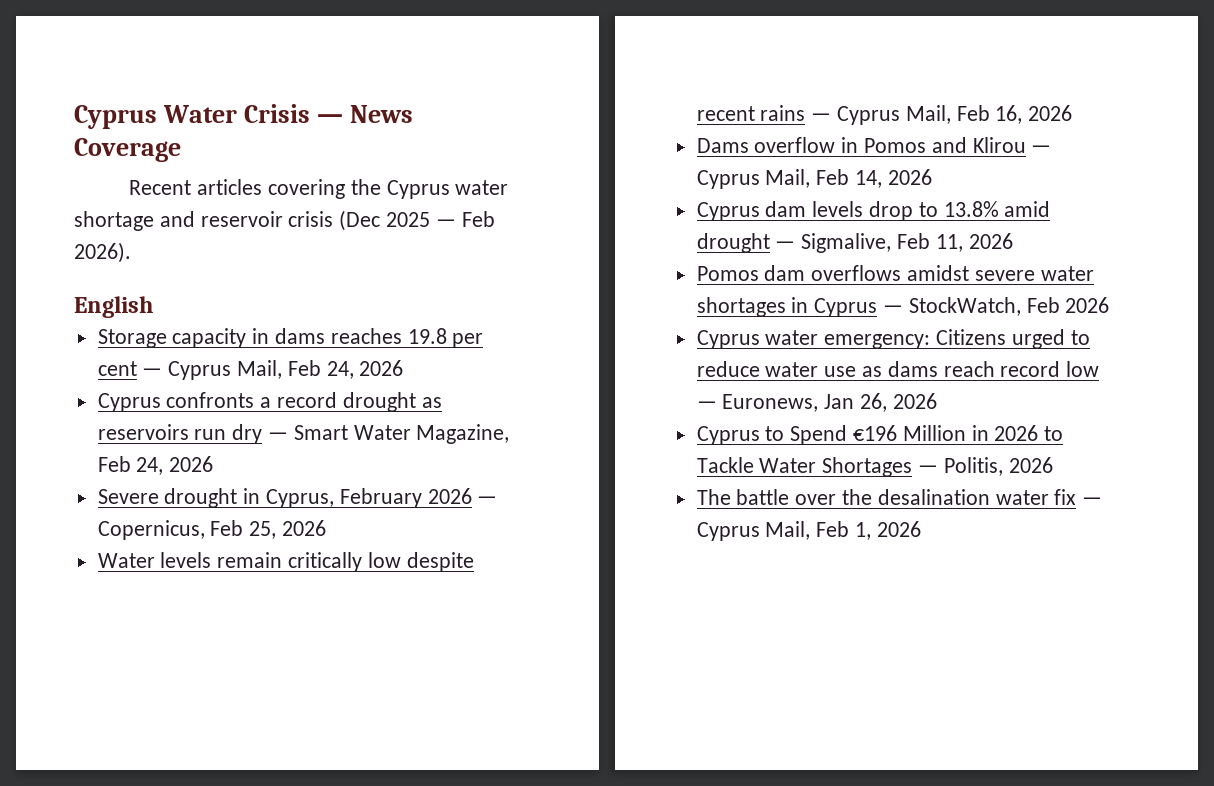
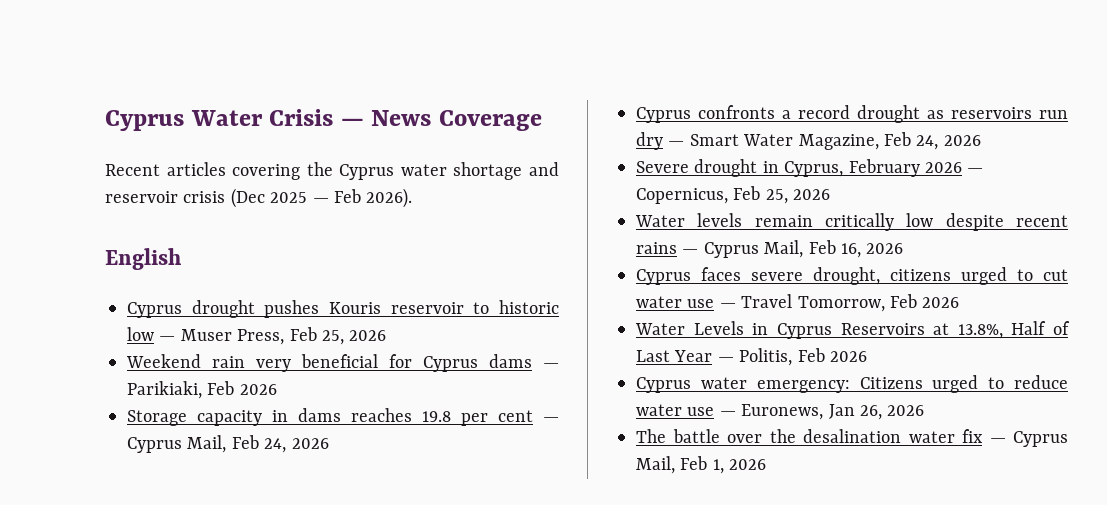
(153, 307) none -> [127,300,559,318] [127,327,387,345] [126,354,559,372] [127,381,277,399] // Cyprus drought pushes Kouris reservoir to historic low — Muser Press, Feb 25, 2026 // Weekend rain very beneficial for Cyprus dams — Parikiaki, Feb 2026
[696,137,1052,153] [696,169,932,189] [696,201,1051,221] [696,233,1013,253] [696,265,1094,281] [696,297,1021,317] Dams overflow in Pomos and Klirou — Cyprus Mail, Feb 14, 2026 // Cyprus dam levels drop to 13.8% amid drought — Sigmalive, Feb 11, 2026 // Pomos dam overflows amidst severe water shortages in Cyprus — StockWatch, -> [636,267,1068,285] [636,294,960,312] [635,321,1070,339] [636,348,793,366] Cyprus faces severe drought, citizens urged to cut water use — Travel Tomorrow, Feb 2026 // Water Levels in Cyprus Reservoirs at 13.8%, Half of Last Year — Politis,
[862,361,1100,377] as dams reach record low -> (715, 411) none
[696,425,1064,445] [696,457,1053,477] // Cyprus to Spend €196 Million in 2026 to Tackle Water Shortages — Politis, 2026 -> (925, 410) none

